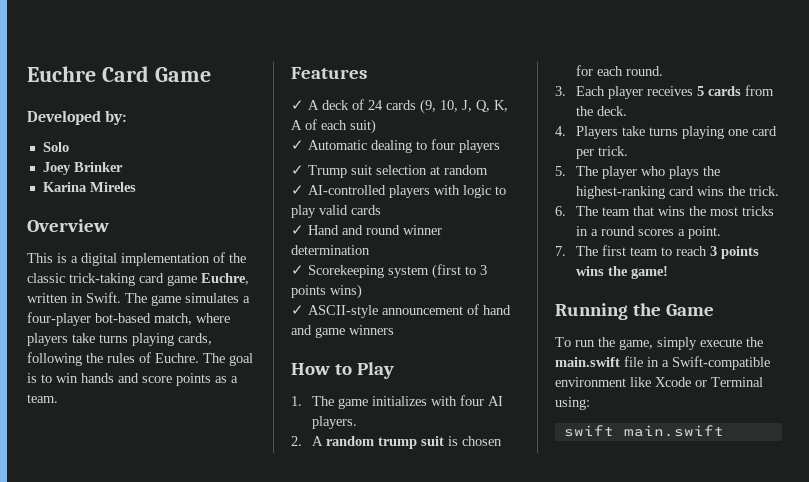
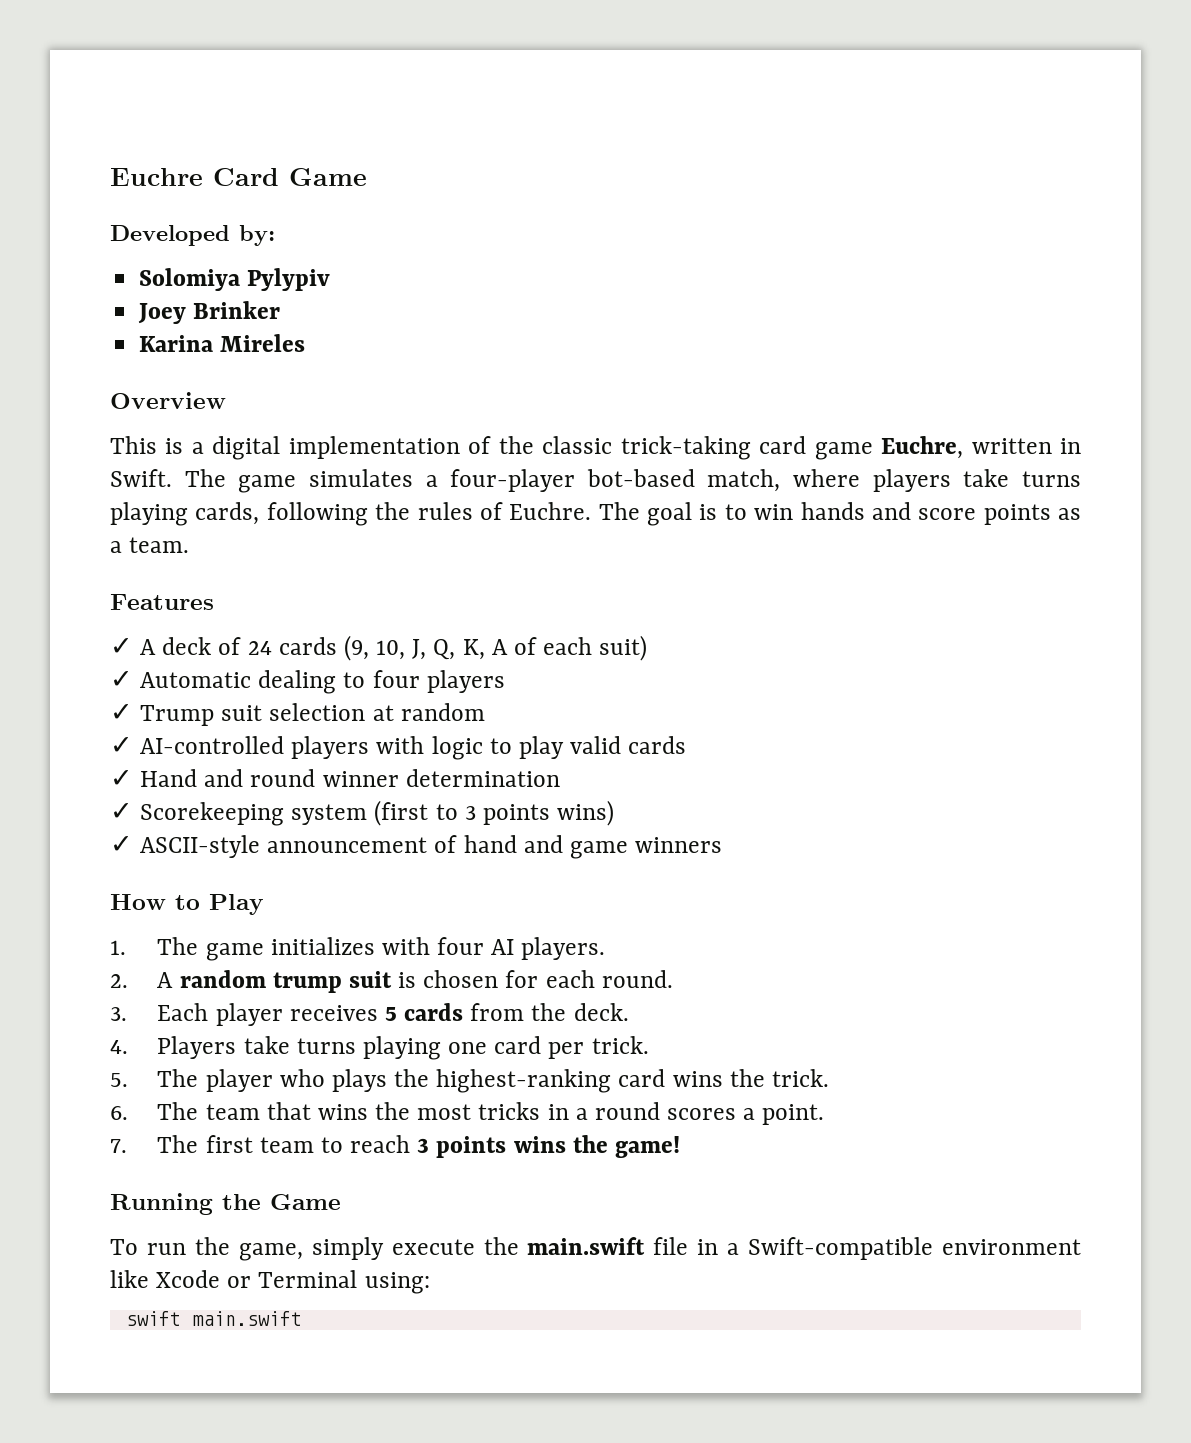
[42,142,69,152] Solo -> [139,268,331,291] Solomiya Pylypiv

